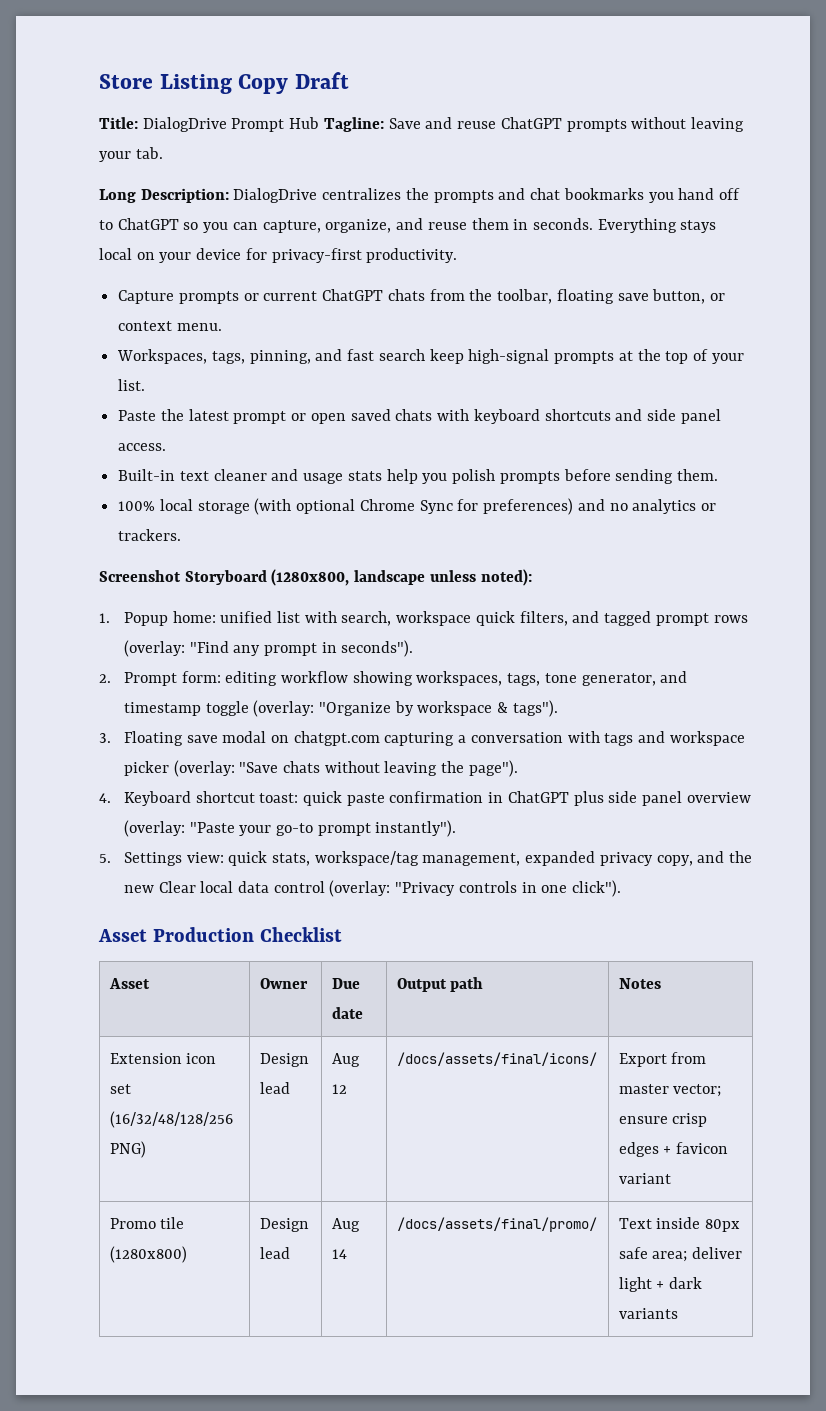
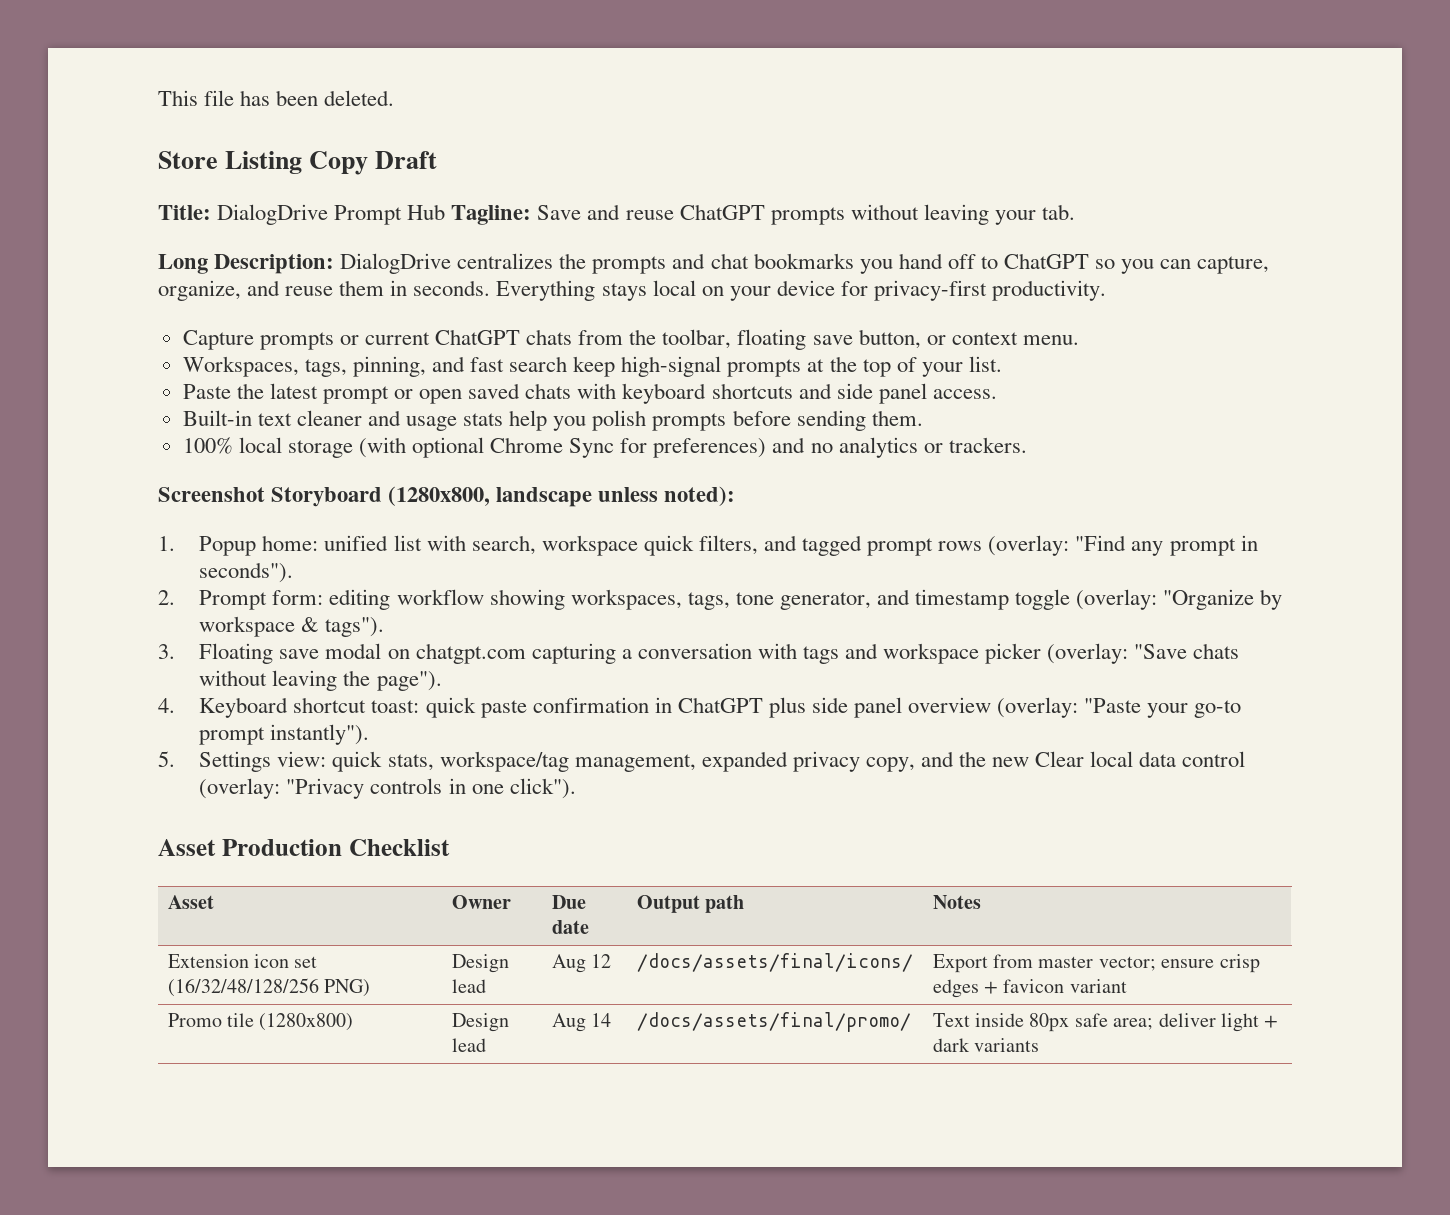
(99, 81) none -> [158,90,395,106] This file has been deleted. //

